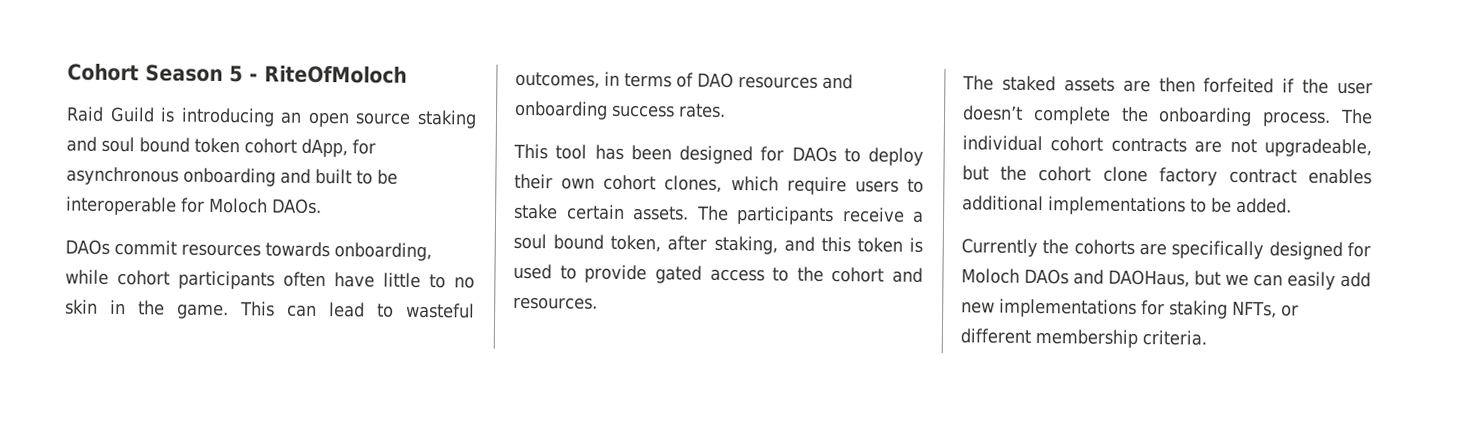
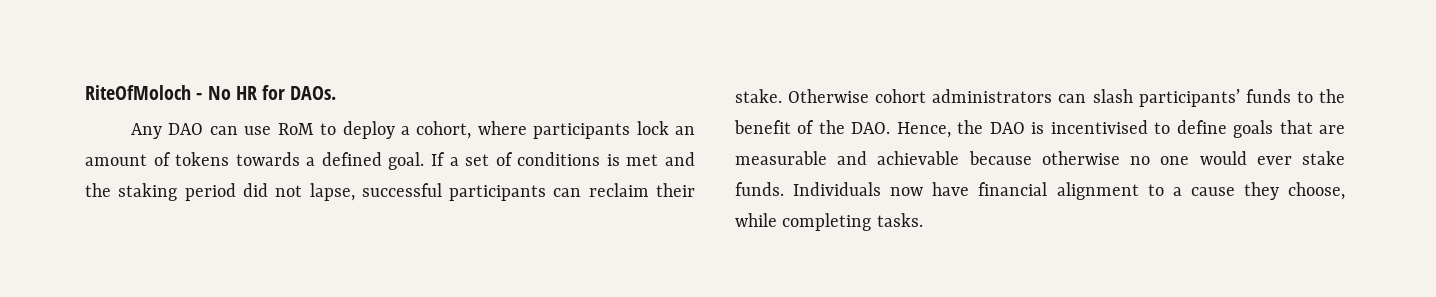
[67,63,407,84] [66,106,477,129] [66,136,376,158] [66,166,398,187] [66,196,322,216] [65,239,432,262] [65,269,475,290] [65,299,475,320] [515,71,853,90] [514,100,726,120] [513,143,924,166] [514,173,924,196] [514,203,924,225] [513,233,923,255] [513,263,923,284] [513,296,598,310] [962,75,1373,95] [963,105,1373,127] [962,135,1372,158] [962,165,1372,186] [962,195,1292,216] [961,238,1371,260] [961,268,1371,290] [961,298,1299,319] [960,328,1207,348] Cohort Season 5 - RiteOfMoloch // Raid Guild is introducing an open source staking and soul bound token cohort dApp, for asynchronous onboarding and built to be interoperable for Moloch DAOs. // DAOs commit resources towards onboarding, while cohort participants often have little to no skin in the game. This can lead to wasteful outcomes, in terms of DAO resources and onboarding success rates. // This tool has been designed for DAOs to deploy their own cohort clones, which require users to stake certain assets. The participants receive a soul bound token, after staking, and this token is used to provide gated access to the cohort and resources. // The staked assets are then forfeited if the user doesn’t complete the onboarding process. The individual cohort contracts are not upgradeable, but the cohort clone factory contract enables additional implementations to be added. // Currently the cohorts are specifically designed for Moloch DAOs and DAOHaus, but we can easily add new implementations for staking NFTs, or different membership criteria. -> [85,85,337,100] [131,121,695,139] [85,152,695,170] [85,183,695,201] [735,89,1345,107] [734,120,1345,138] [735,151,1345,165] [735,182,1345,200] [735,213,923,231] RiteOfMoloch - No HR for DAOs. // Any DAO can use RoM to deploy a cohort, where participants lock an amount of tokens towards a defined goal. If a set of conditions is met and the staking period did not lapse, successful participants can reclaim their stake. Otherwise cohort administrators can slash participants’ funds to the benefit of the DAO. Hence, the DAO is incentivised to define goals that are measurable and achievable because otherwise no one would ever stake funds. Individuals now have financial alignment to a cause they choose, while completing tasks.

